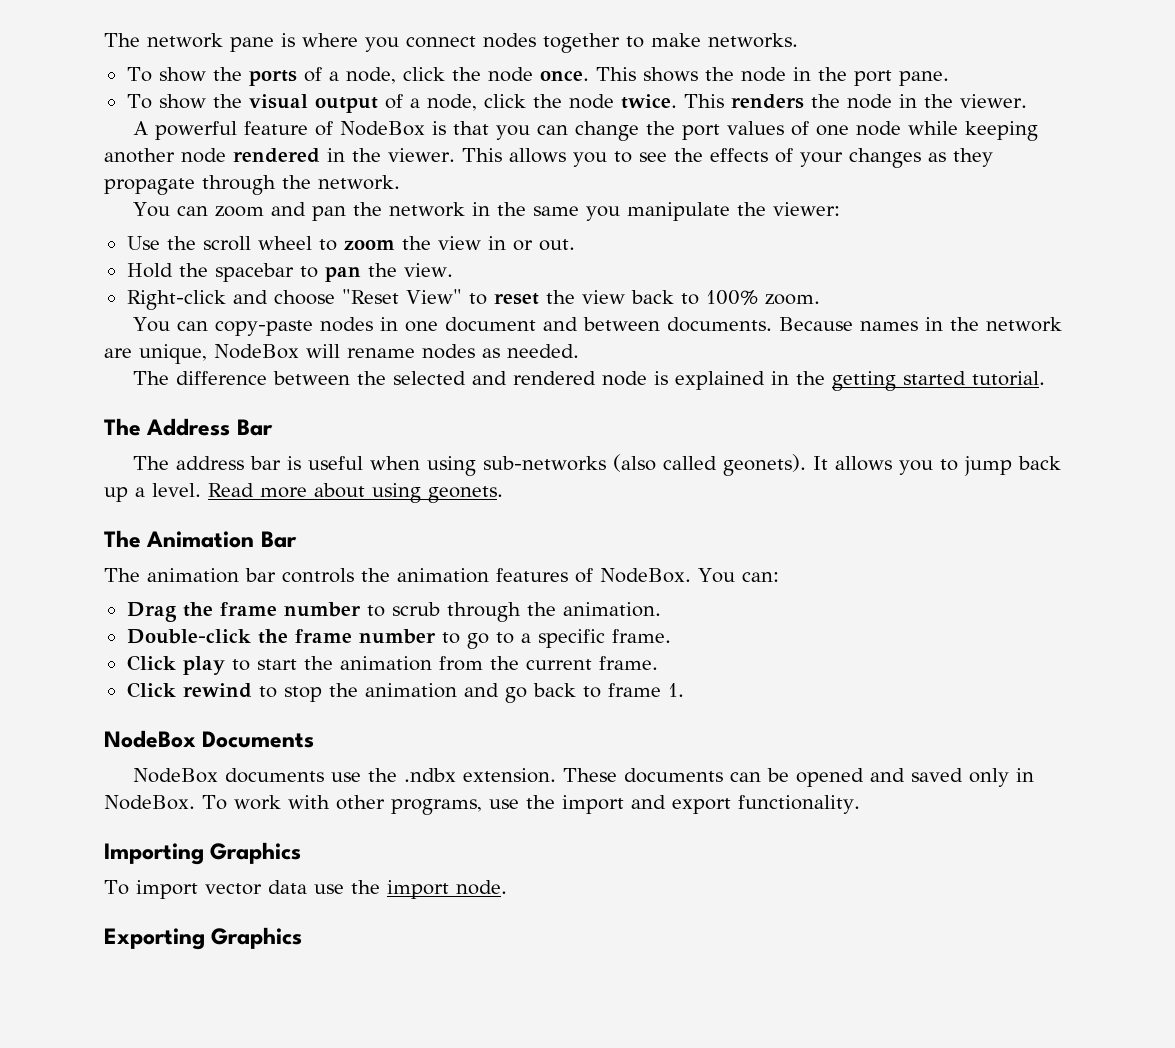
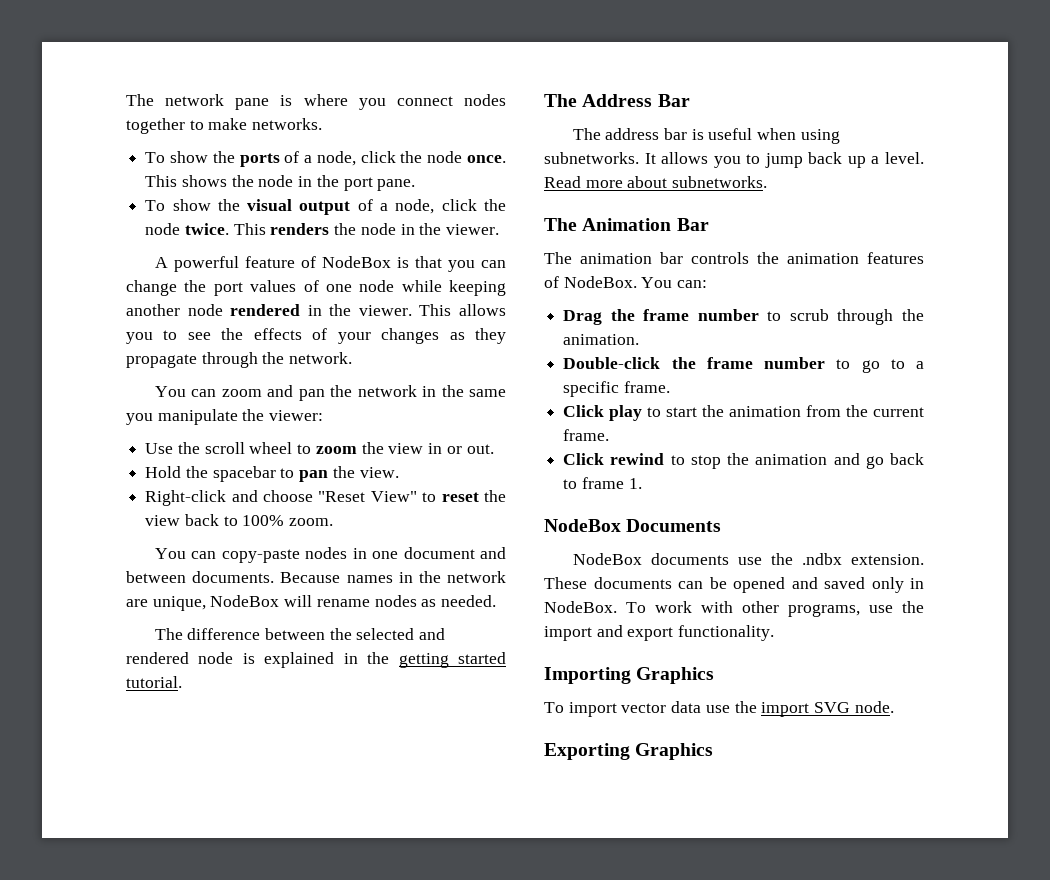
[483,454,807,476] sub-networks (also called geonets). -> [544,152,639,164] subnetworks.
[372,483,503,503] using geonets. -> [672,176,768,188] subnetworks.
(449, 889) none -> [814,702,851,713] SVG

